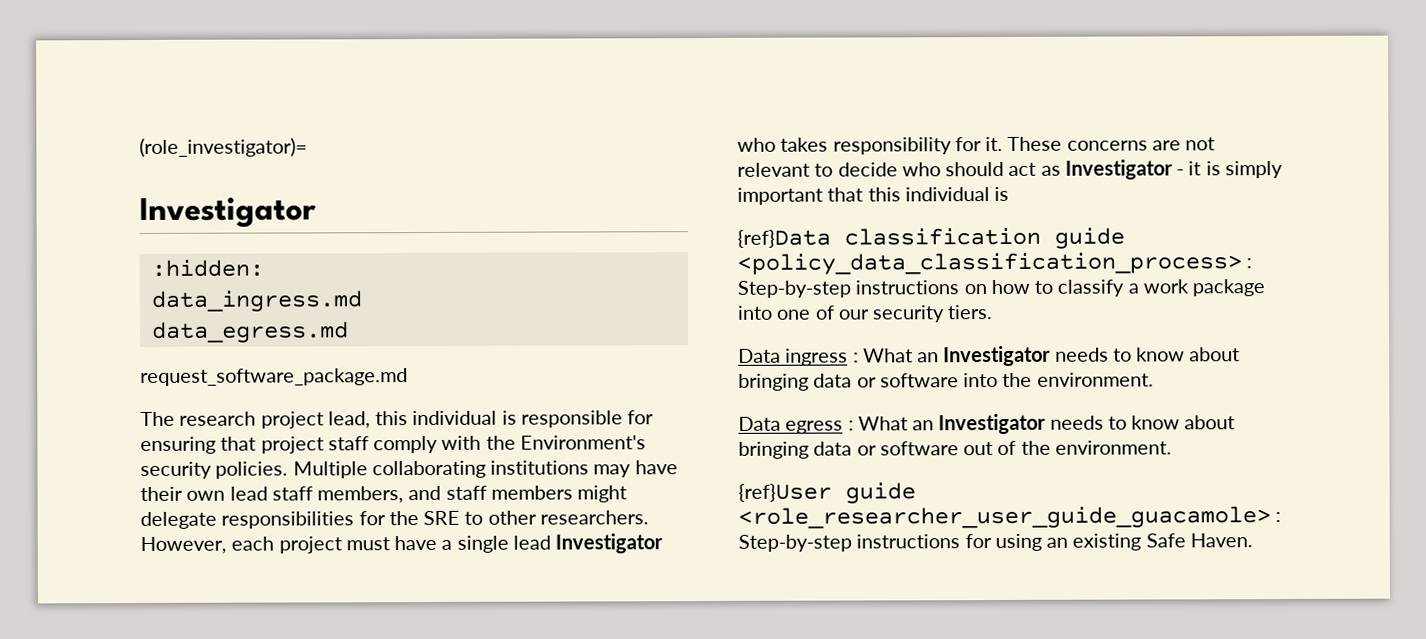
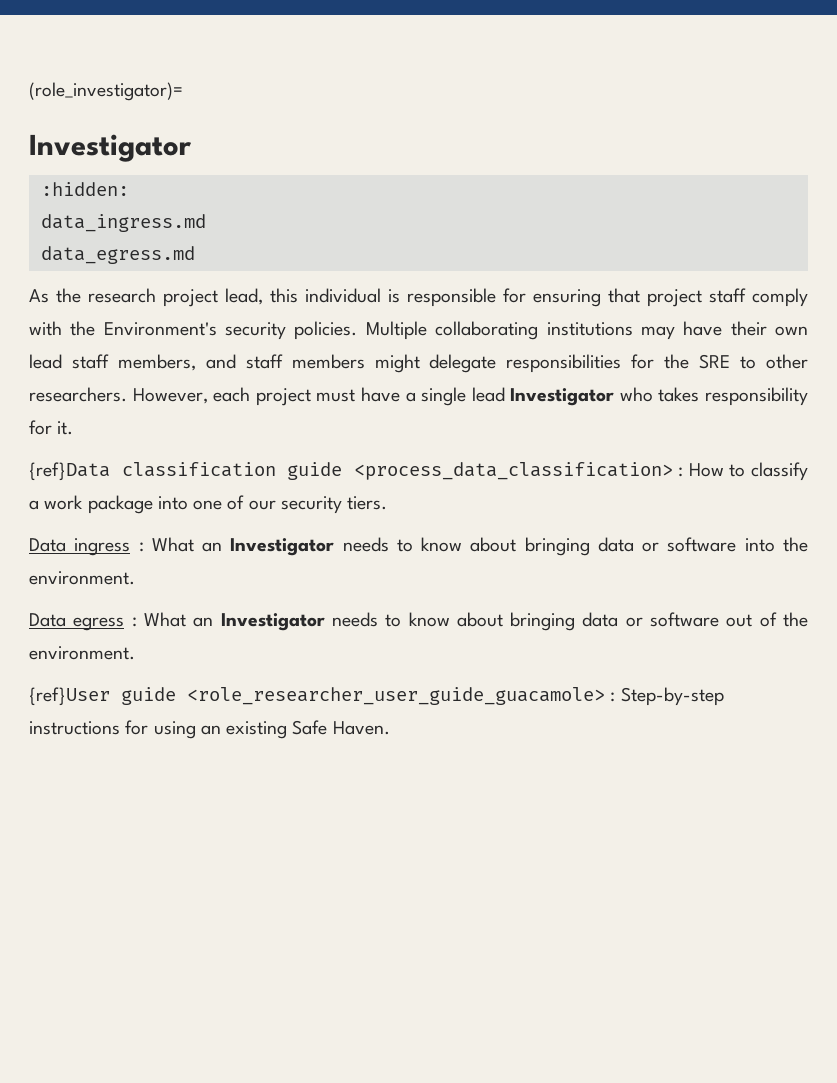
[140,368,408,386] [140,411,175,426] request_software_package.md // The -> [29,288,81,303] As the
[1007,136,1216,151] [737,159,1283,180] [737,186,1010,205] [737,227,1125,249] [737,252,1253,275] [737,279,1030,298] These concerns are not relevant to decide who should act as Investigator - it is simply important that this individual is // {ref}Data classification guide <policy_data_classification_process> : Step-by-step instructions on how -> [29,462,724,481] // {ref}Data classification guide <process_data_classification> : How

